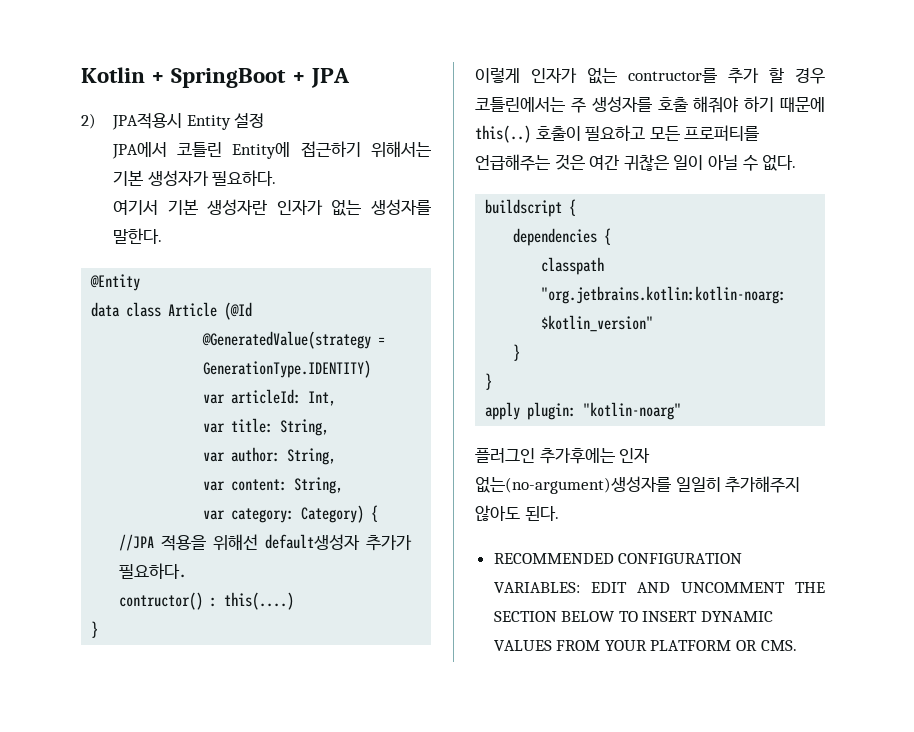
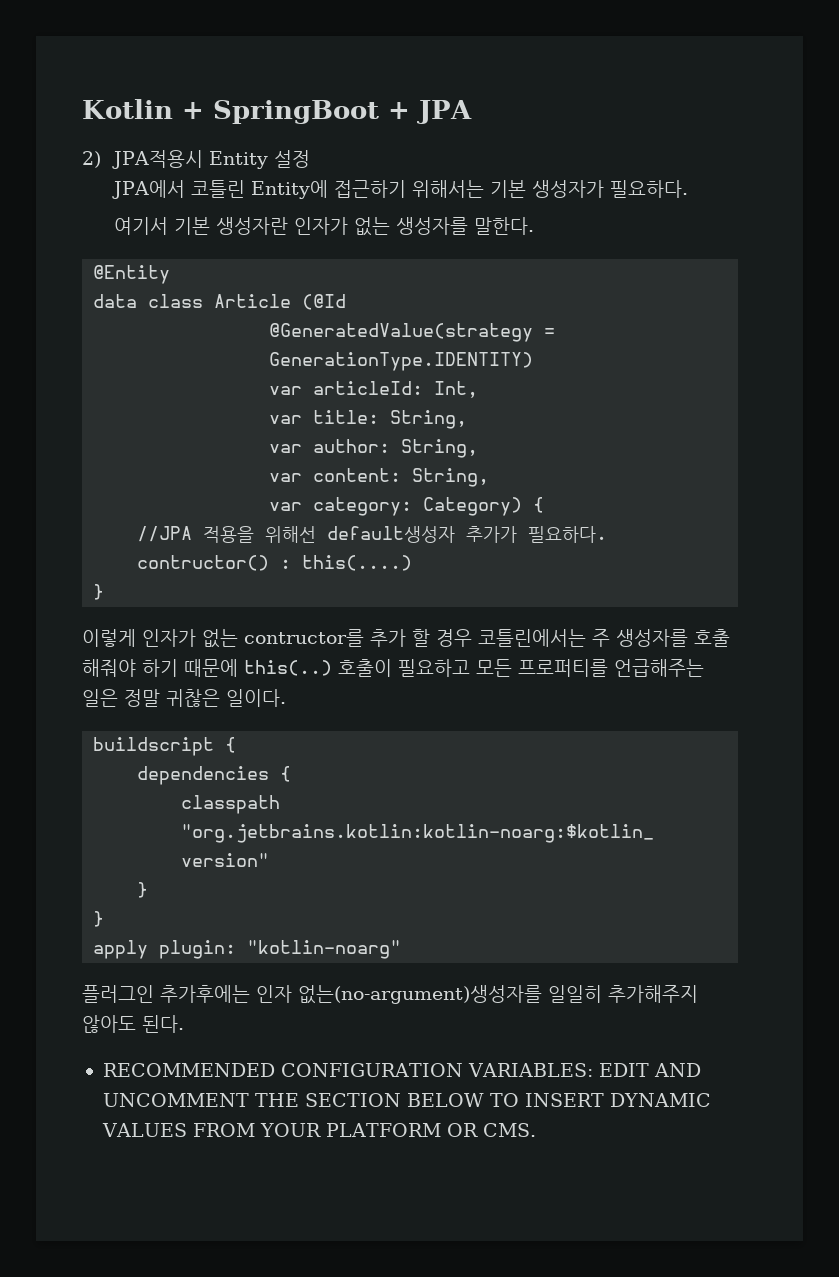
[554,154,797,171] 것은 여간 귀찮은 일이 아닐 수 없다. -> [82,689,286,707] 일은 정말 귀찮은 일이다.

